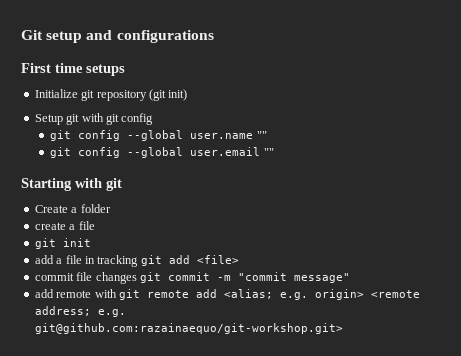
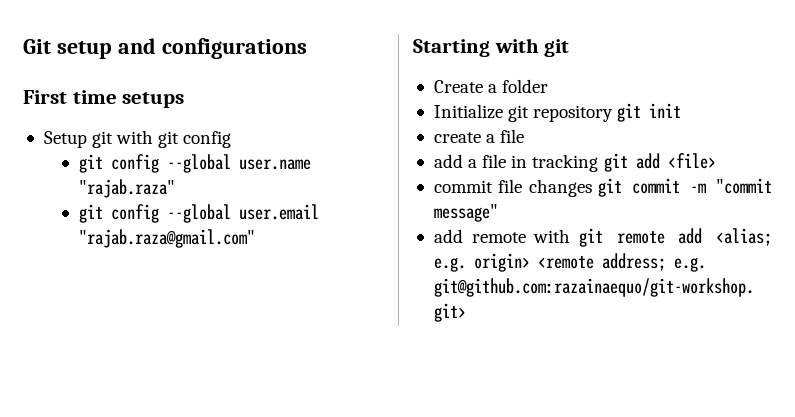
[34,89,188,101] // Initialize git repository (git init) -> (185, 100) none
[256,131,267,139] "" -> [79,179,176,198] "rajab.raza"
[263,148,274,156] "" -> [79,229,256,248] "rajab.raza@gmail.com"
(111, 208) none -> [433,103,682,122] // Initialize git repository git init
[34,238,91,249] // git init -> (525, 136) none

